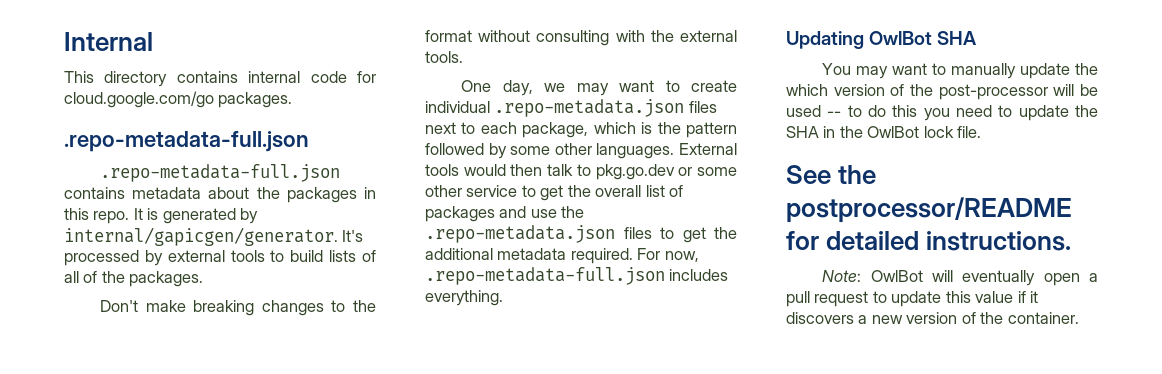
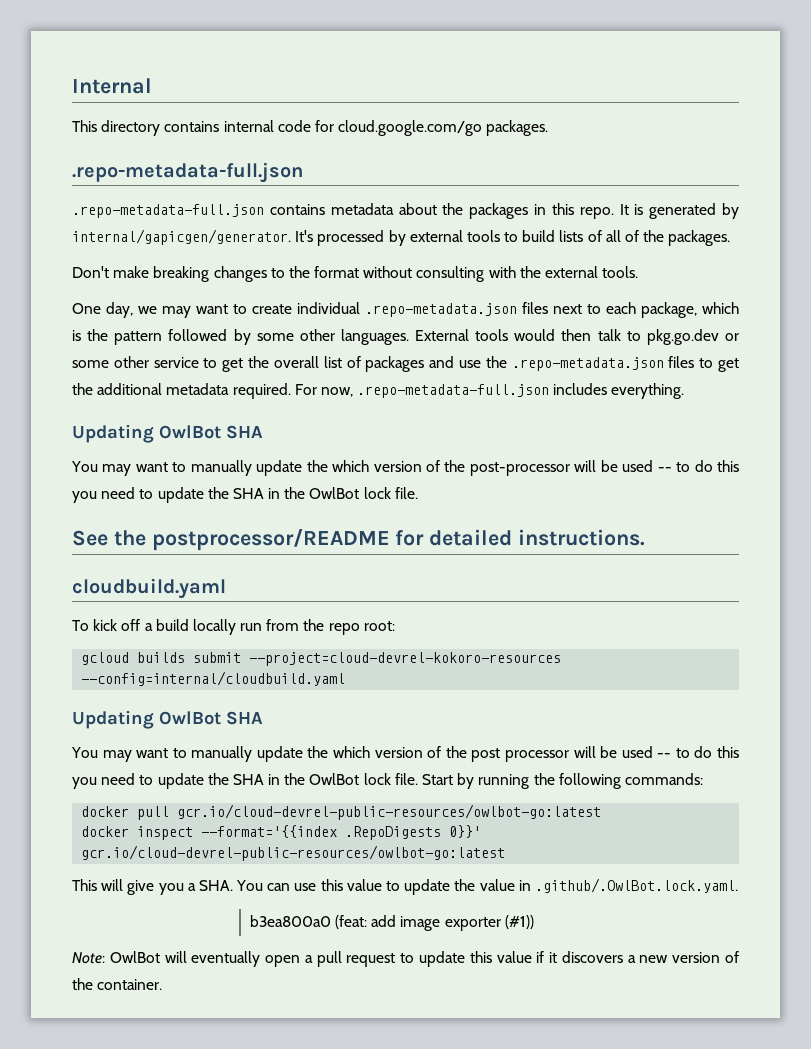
(1072, 241) none -> [72,578,226,599] [72,619,395,635] [81,652,562,666] [81,671,346,686] [72,710,263,729] [71,746,739,762] [72,773,703,789] [81,804,602,820] [81,825,482,840] [81,845,506,861] [72,878,738,895] [249,915,534,931] // cloudbuild.yaml // To kick off a build locally run from the repo root: // gcloud builds submit --project=cloud-devrel-kokoro-resources --config=internal/cloudbuild.yaml // Updating OwlBot SHA // You may want to manually update the which version of the post processor will be used -- to do this you need to update the SHA in the OwlBot lock file. Start by running the following commands: // docker pull gcr.io/cloud-devrel-public-resources/owlbot-go:latest // docker inspect --format='{{index .RepoDigests 0}}' gcr.io/cloud-devrel-public-resources/owlbot-go:latest // This will give you a SHA. You can use this value to update the value in .github/.OwlBot.lock.yaml. // b3ea800a0 (feat: add image exporter (#1))

